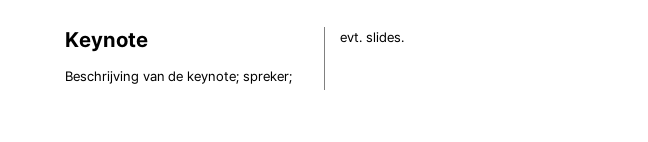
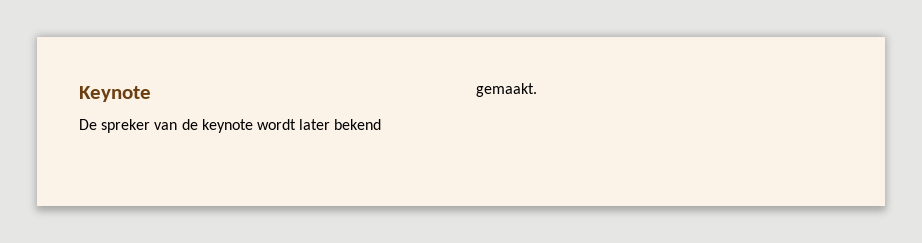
[65,71,292,84] [340,32,404,43] Beschrijving van de keynote; spreker; evt. slides. -> [79,119,382,133] [476,83,537,97] De spreker van de keynote wordt later bekend gemaakt.

